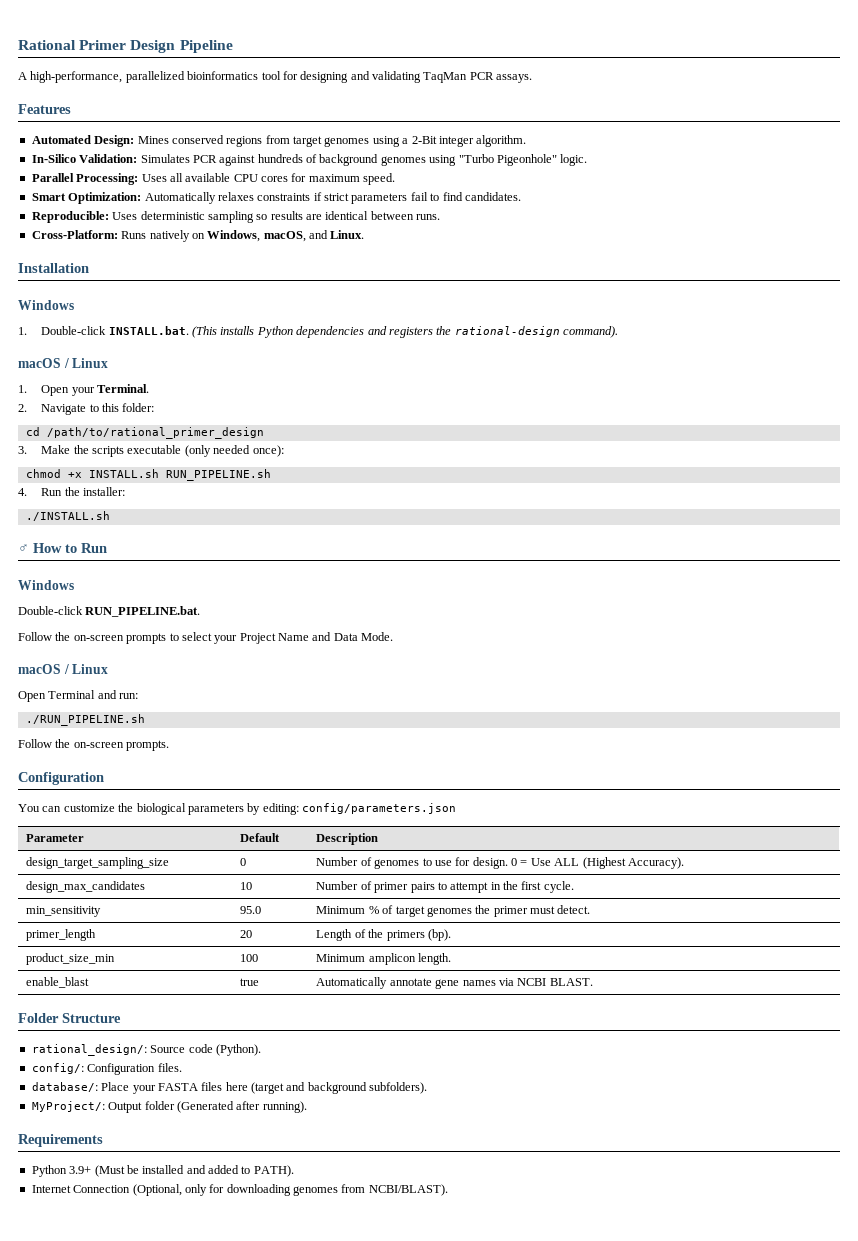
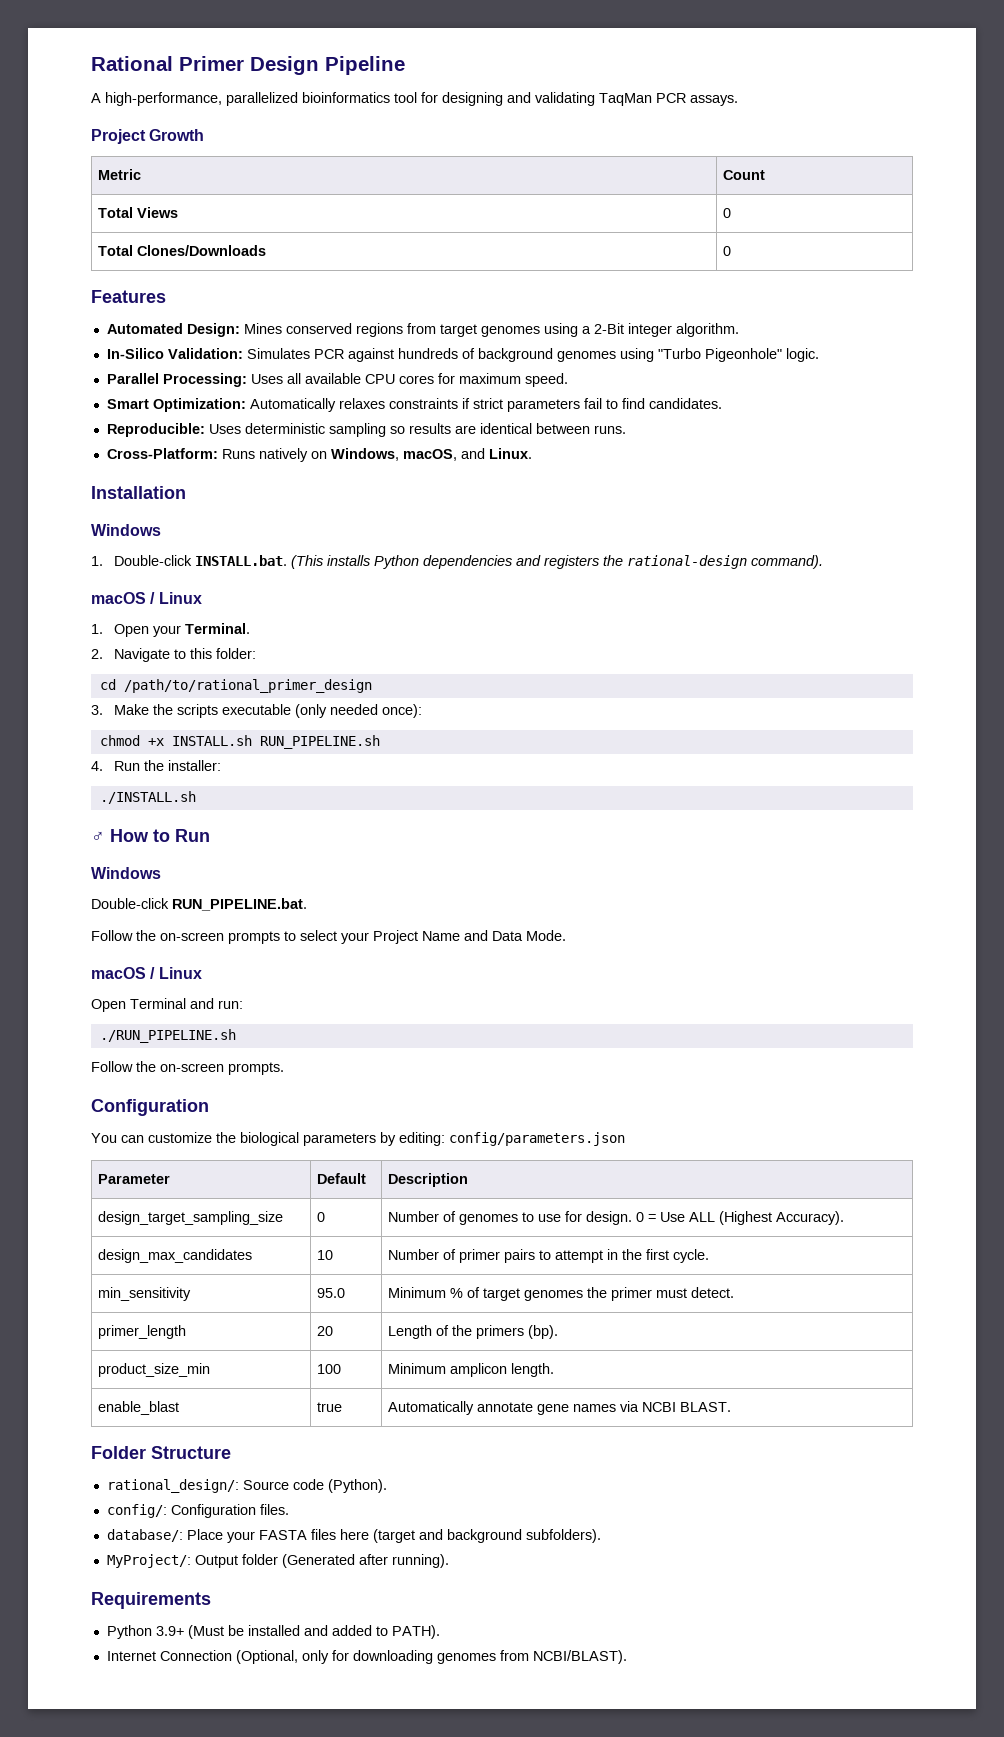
(533, 78) none -> [91,129,205,144] [98,169,142,180] [723,170,766,180] [98,207,179,218] [723,208,732,218] [98,245,267,256] [723,246,732,256] // Project Growth // Metric | Count // Total Views | 0 // Total Clones/Downloads | 0

